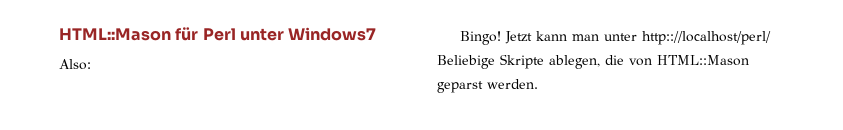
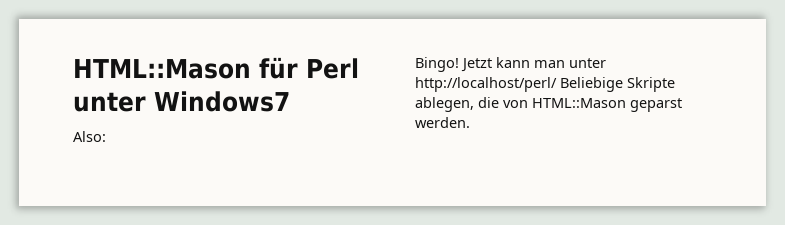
[642,31,772,45] http:://localhost/perl/ -> [415,77,557,92] http://localhost/perl/

